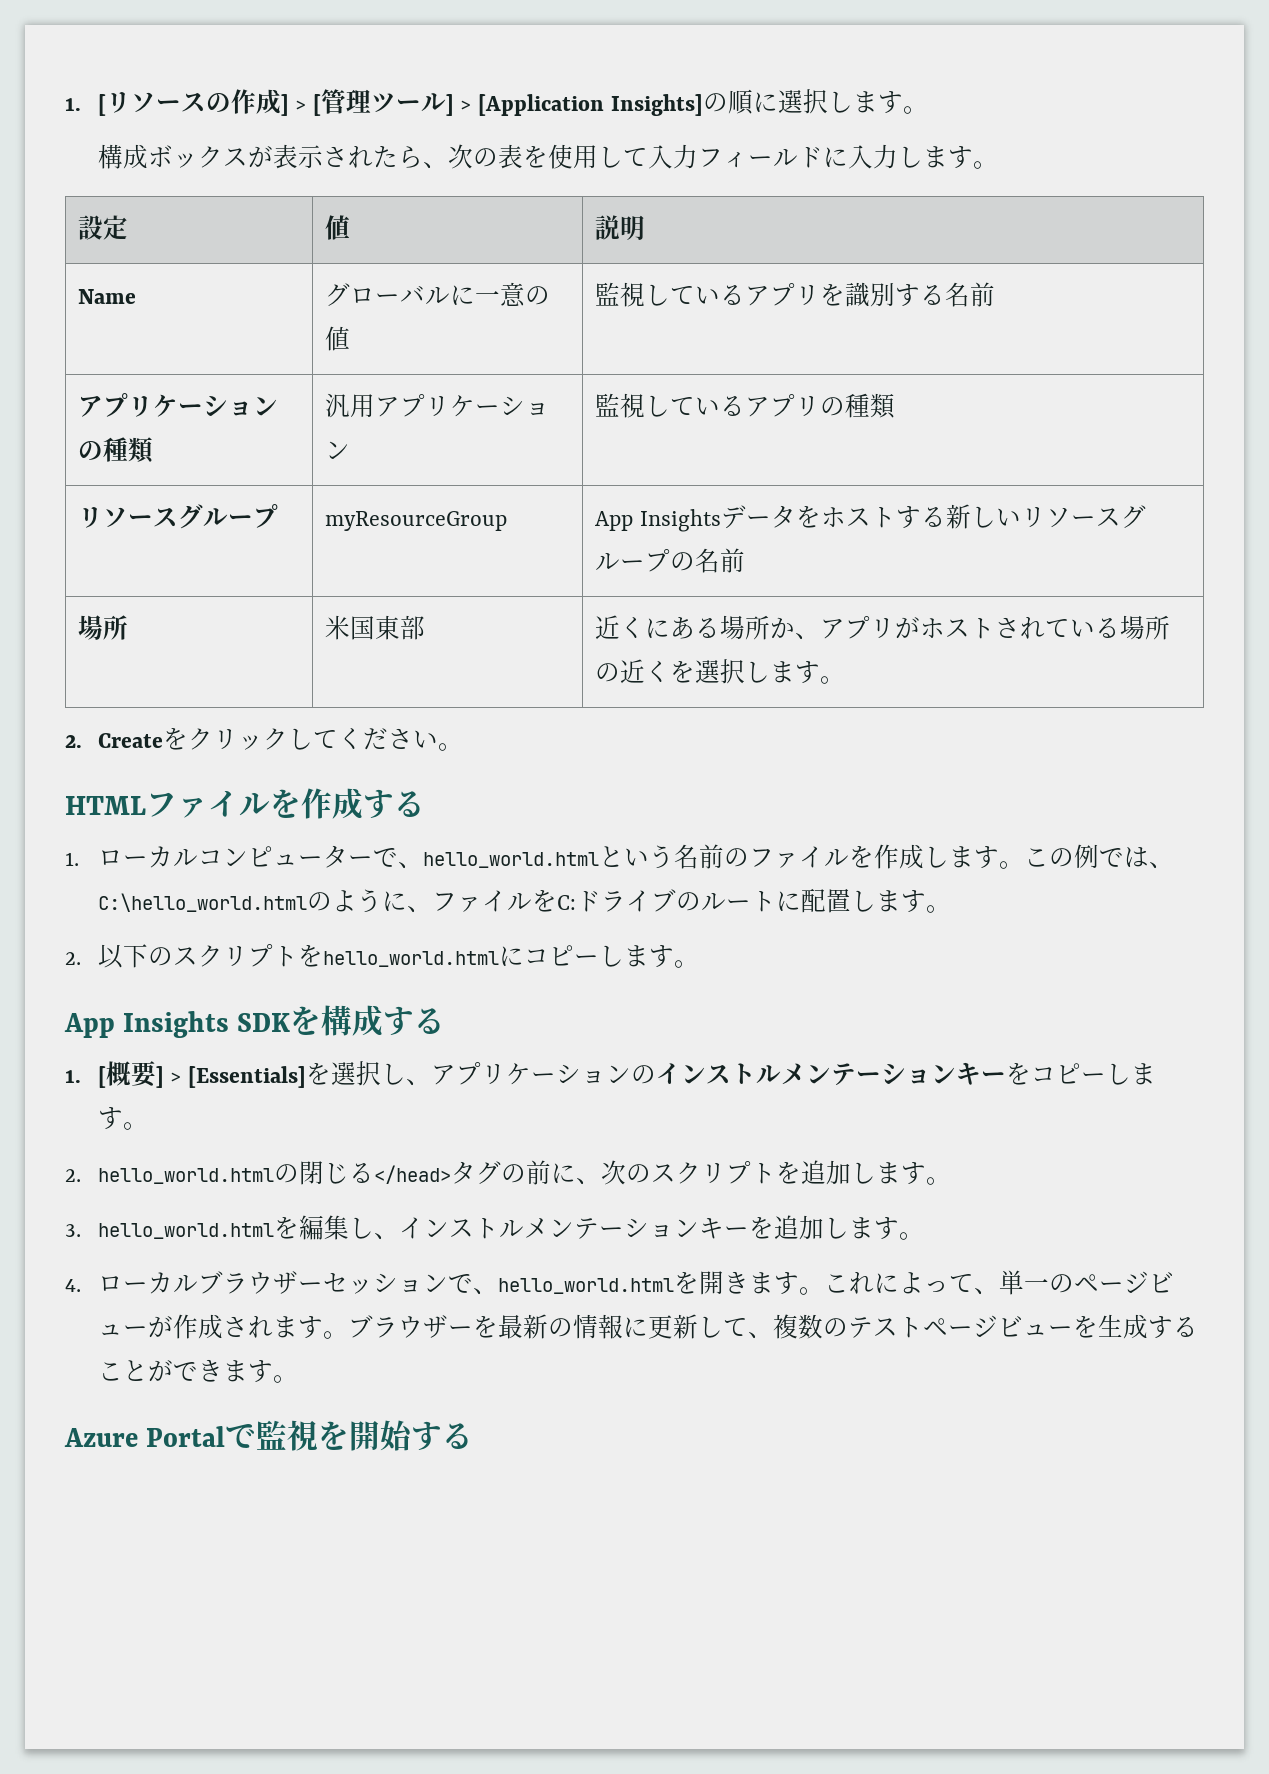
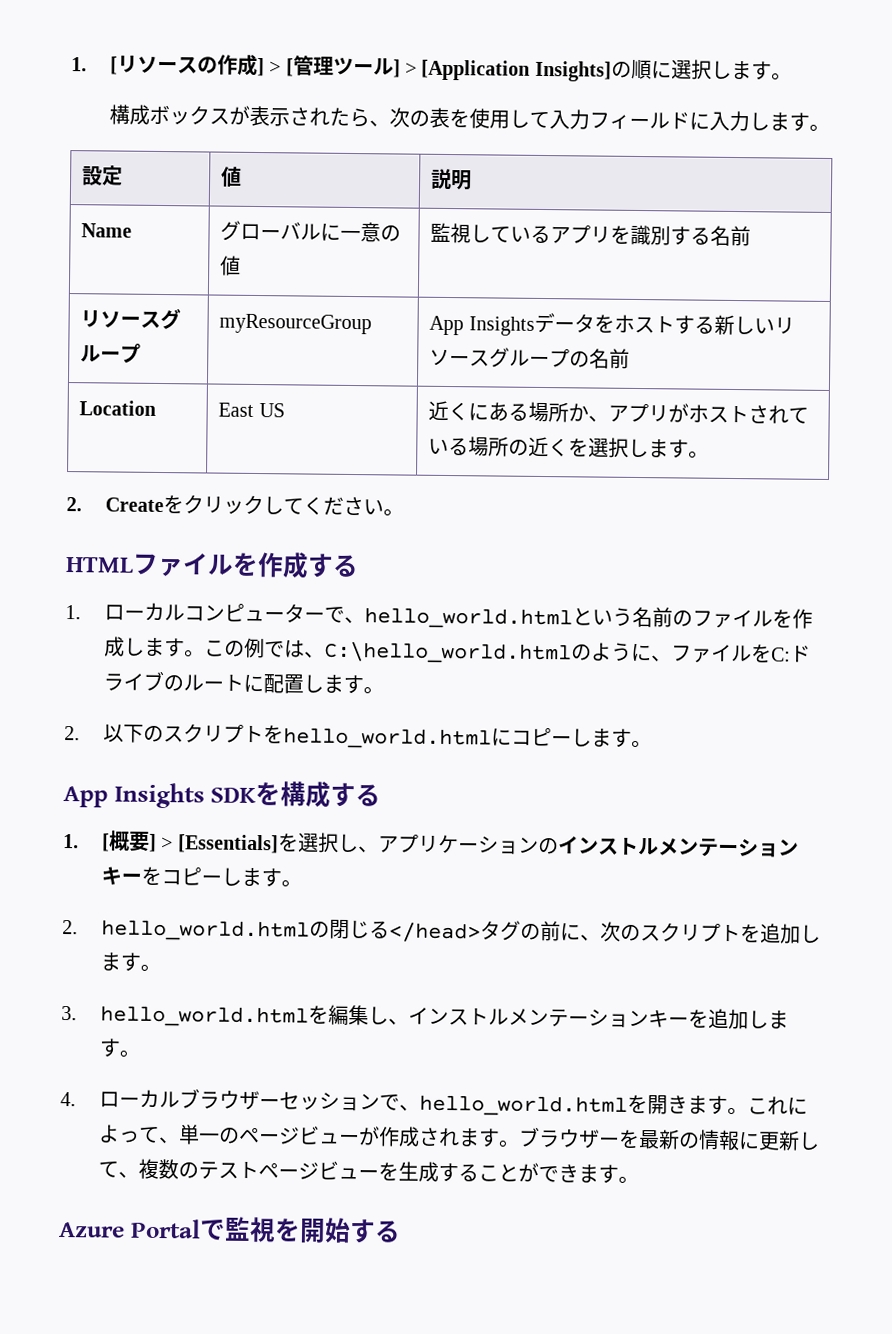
[78,393,279,417] [78,437,155,463] [325,393,551,418] [325,441,351,459] [595,393,896,419] // アプリケーションの種類 | 汎用アプリケーション | 監視しているアプリの種類 -> (752, 236) none
[78,615,129,640] [325,615,426,640] 場所 | 米国東部 -> [79,400,157,416] [218,402,285,418] Location | East US

